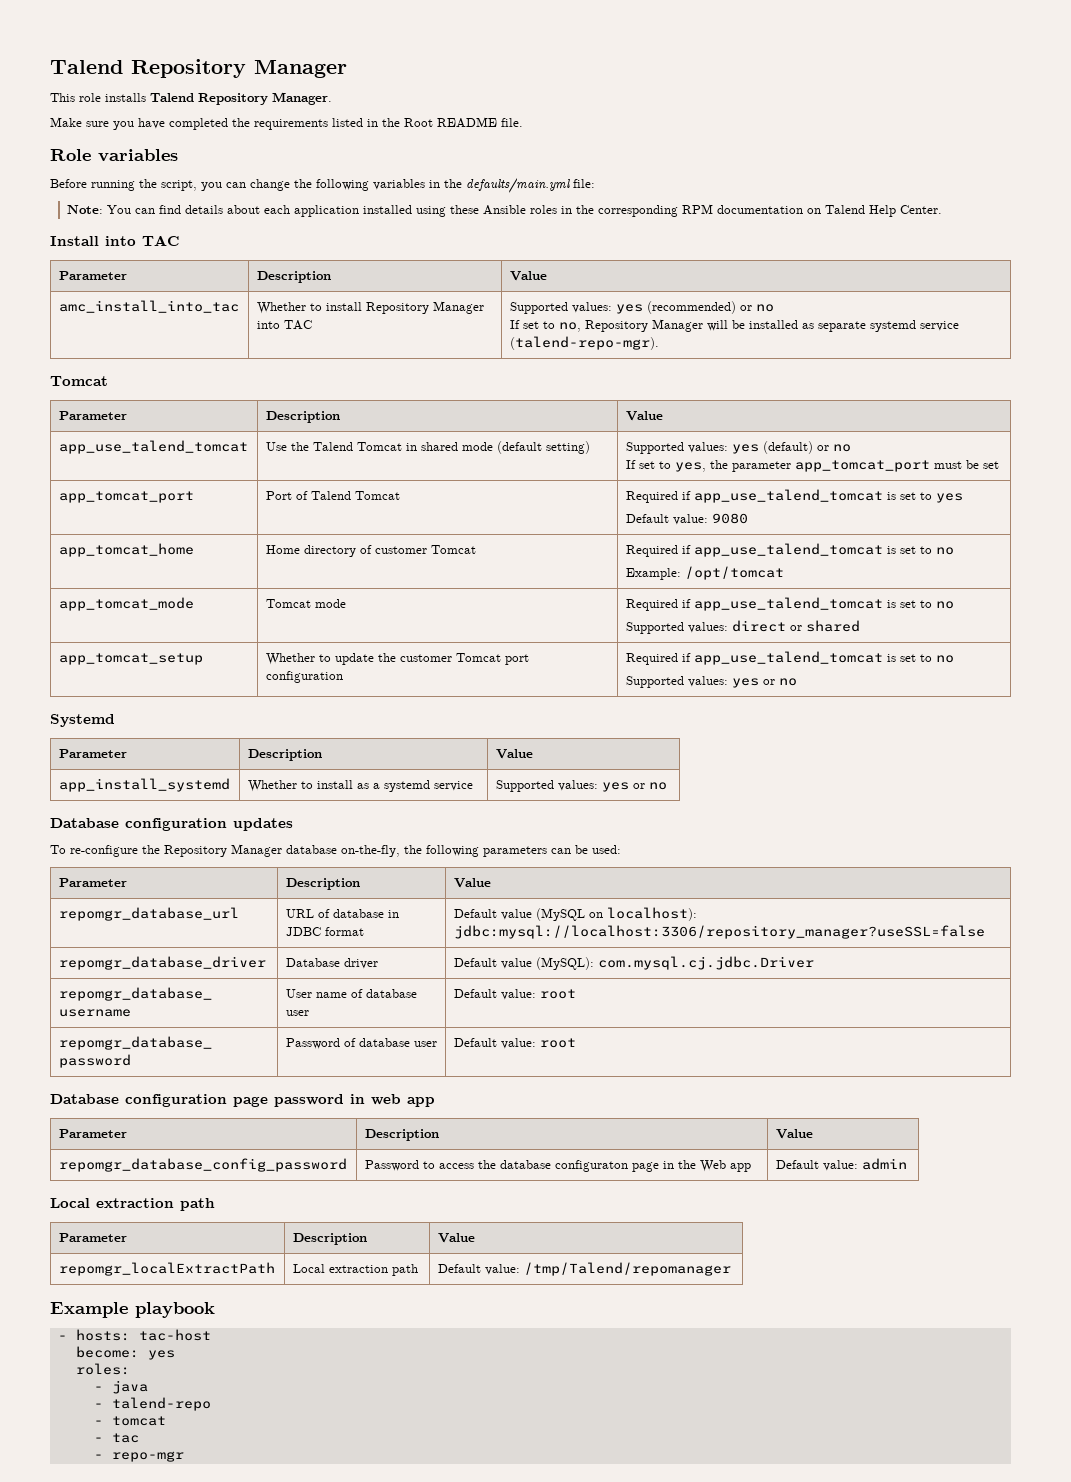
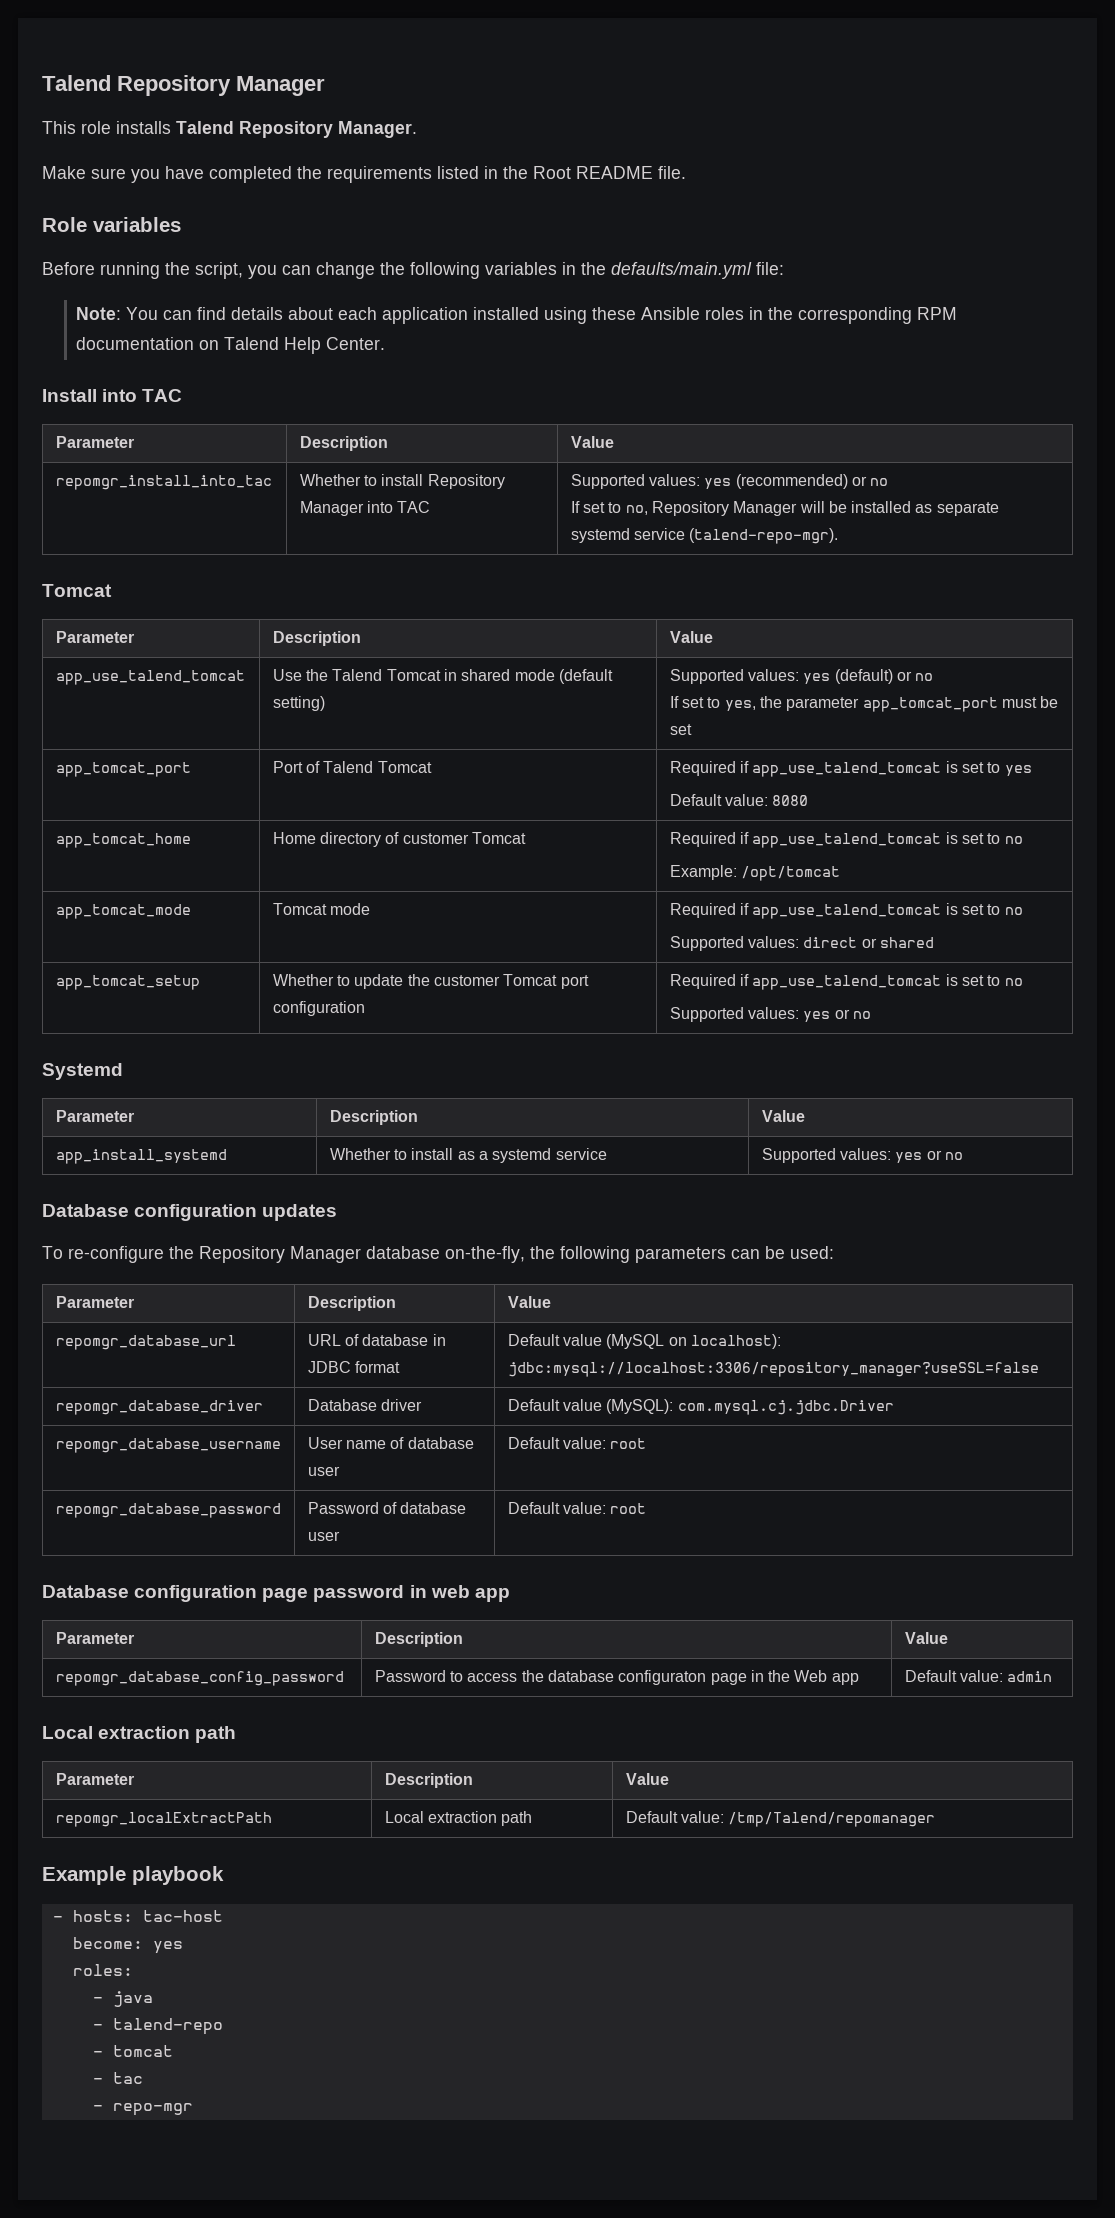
[58,300,239,313] amc_install_into_tac -> [55,475,272,490] repomgr_install_into_tac
[711,513,748,524] 9080 -> [772,795,809,806] 8080

